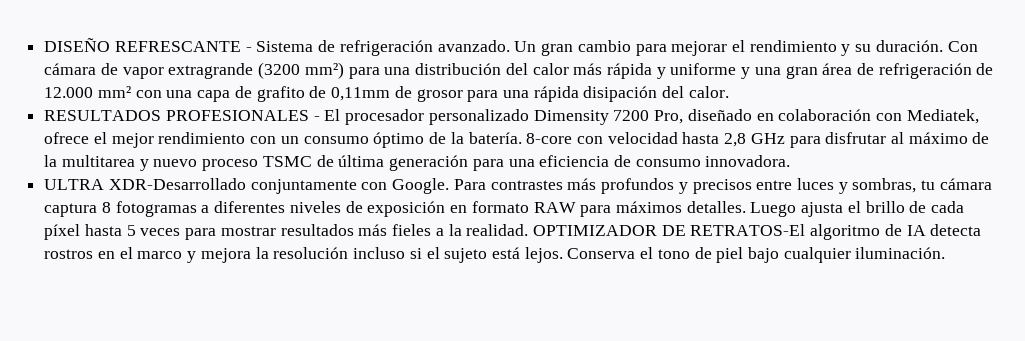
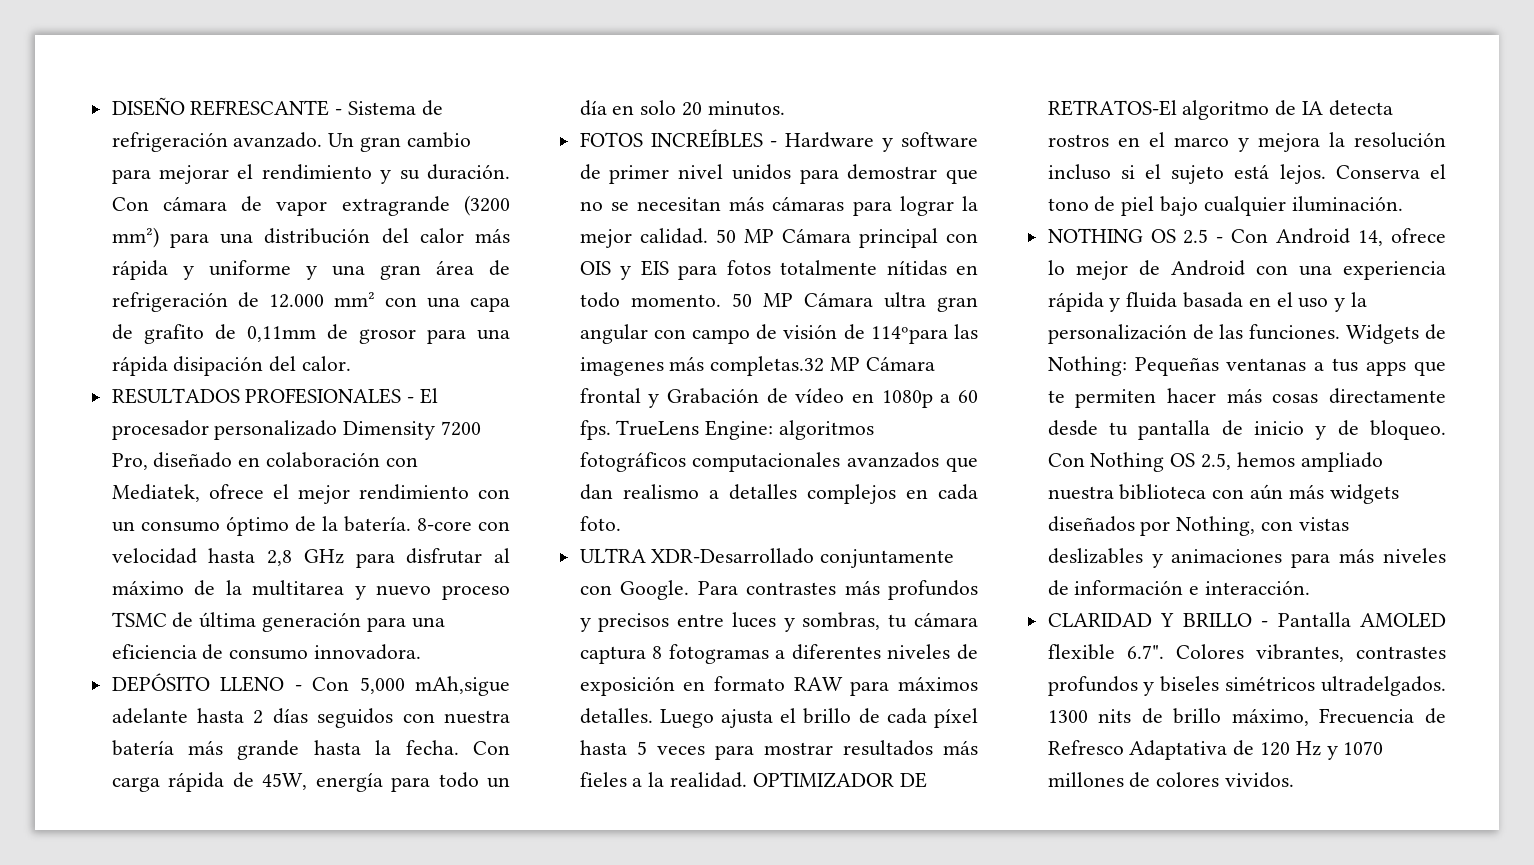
(791, 161) none -> [111,673,510,696] [111,708,510,728] [111,740,510,760] [111,772,511,792] [579,100,785,116] [579,129,978,152] [579,164,978,184] [579,196,978,216] [579,228,978,248] [579,260,978,280] [579,292,978,312] [579,324,978,344] [579,356,935,376] [579,388,978,408] [579,420,875,440] [579,452,978,472] [579,484,978,504] [579,516,621,531] // DEPÓSITO LLENO - Con 5,000 mAh,sigue adelante hasta 2 días seguidos con nuestra batería más grande hasta la fecha. Con carga rápida de 45W, energía para todo un día en solo 20 minutos. // FOTOS INCREÍBLES - Hardware y software de primer nivel unidos para demostrar que no se necesitan más cámaras para lograr la mejor calidad. 50 MP Cámara principal con OIS y EIS para fotos totalmente nítidas en todo momento. 50 MP Cámara ultra gran angular con campo de visión de 114ºpara las imagenes más completas.32 MP Cámara frontal y Grabación de vídeo en 1080p a 60 fps. TrueLens Engine: algoritmos fotográficos computacionales avanzados que dan realismo a detalles complejos en cada foto.
(946, 253) none -> [1047,228,1446,246] [1047,260,1446,280] [1047,292,1368,312] [1047,324,1446,344] [1047,356,1446,376] [1047,388,1446,408] [1047,420,1446,440] [1047,452,1383,472] [1047,484,1399,504] [1047,516,1349,536] [1047,548,1446,568] [1047,580,1311,596] [1047,612,1446,628] [1047,644,1446,662] [1047,676,1446,696] [1047,708,1446,726] [1047,740,1384,760] [1047,772,1295,788] // NOTHING OS 2.5 - Con Android 14, ofrece lo mejor de Android con una experiencia rápida y fluida basada en el uso y la personalización de las funciones. Widgets de Nothing: Pequeñas ventanas a tus apps que te permiten hacer más cosas directamente desde tu pantalla de inicio y de bloqueo. Con Nothing OS 2.5, hemos ampliado nuestra biblioteca con aún más widgets diseñados por Nothing, con vistas deslizables y animaciones para más niveles de información e interacción. // CLARIDAD Y BRILLO - Pantalla AMOLED flexible 6.7". Colores vibrantes, contrastes profundos y biseles simétricos ultradelgados. 1300 nits de brillo máximo, Frecuencia de Refresco Adaptativa de 120 Hz y 1070 millones de colores vividos.

